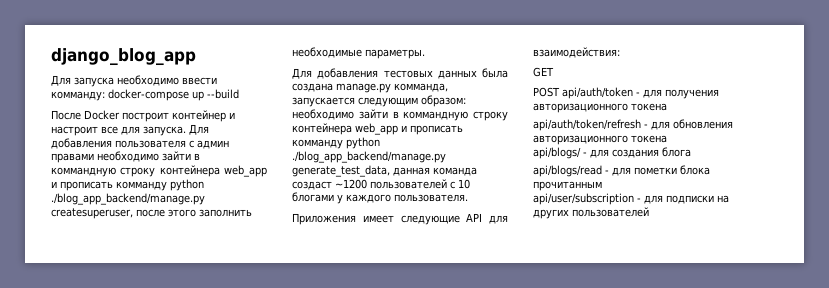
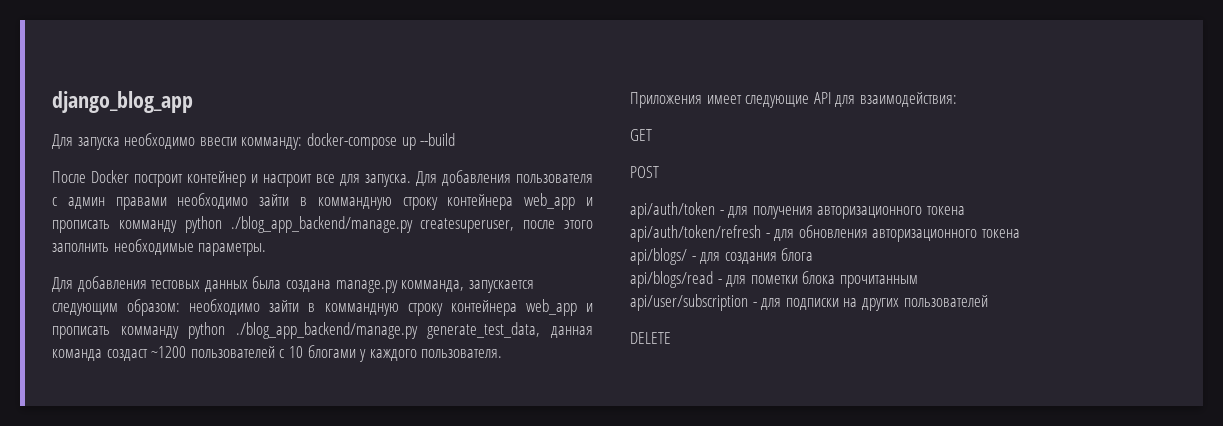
(560, 92) none -> (659, 172) //
(649, 212) none -> [630,332,671,344] // DELETE

